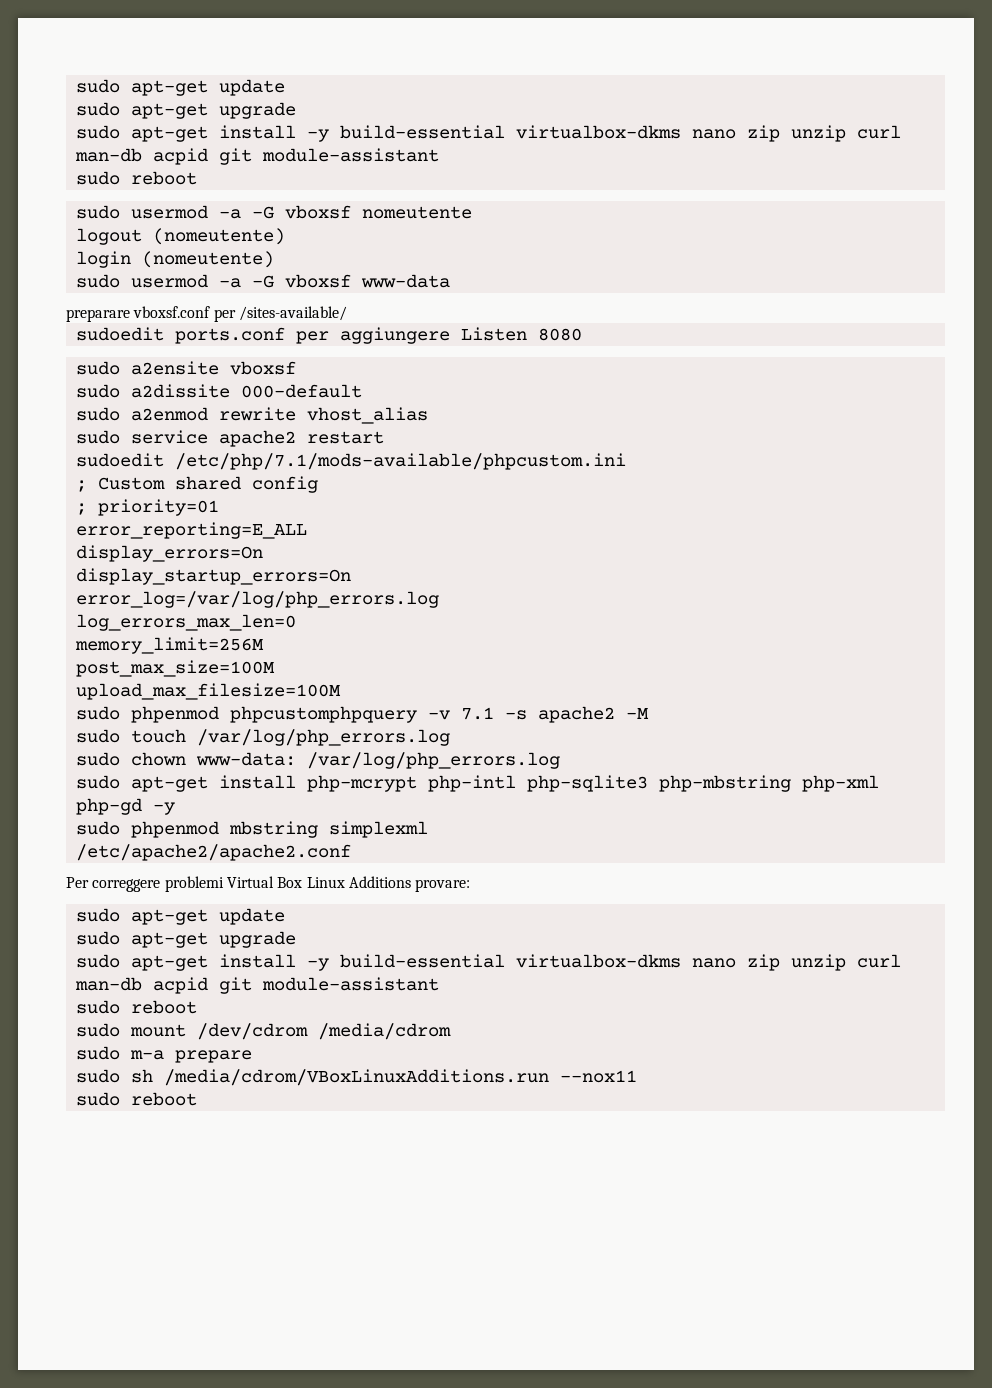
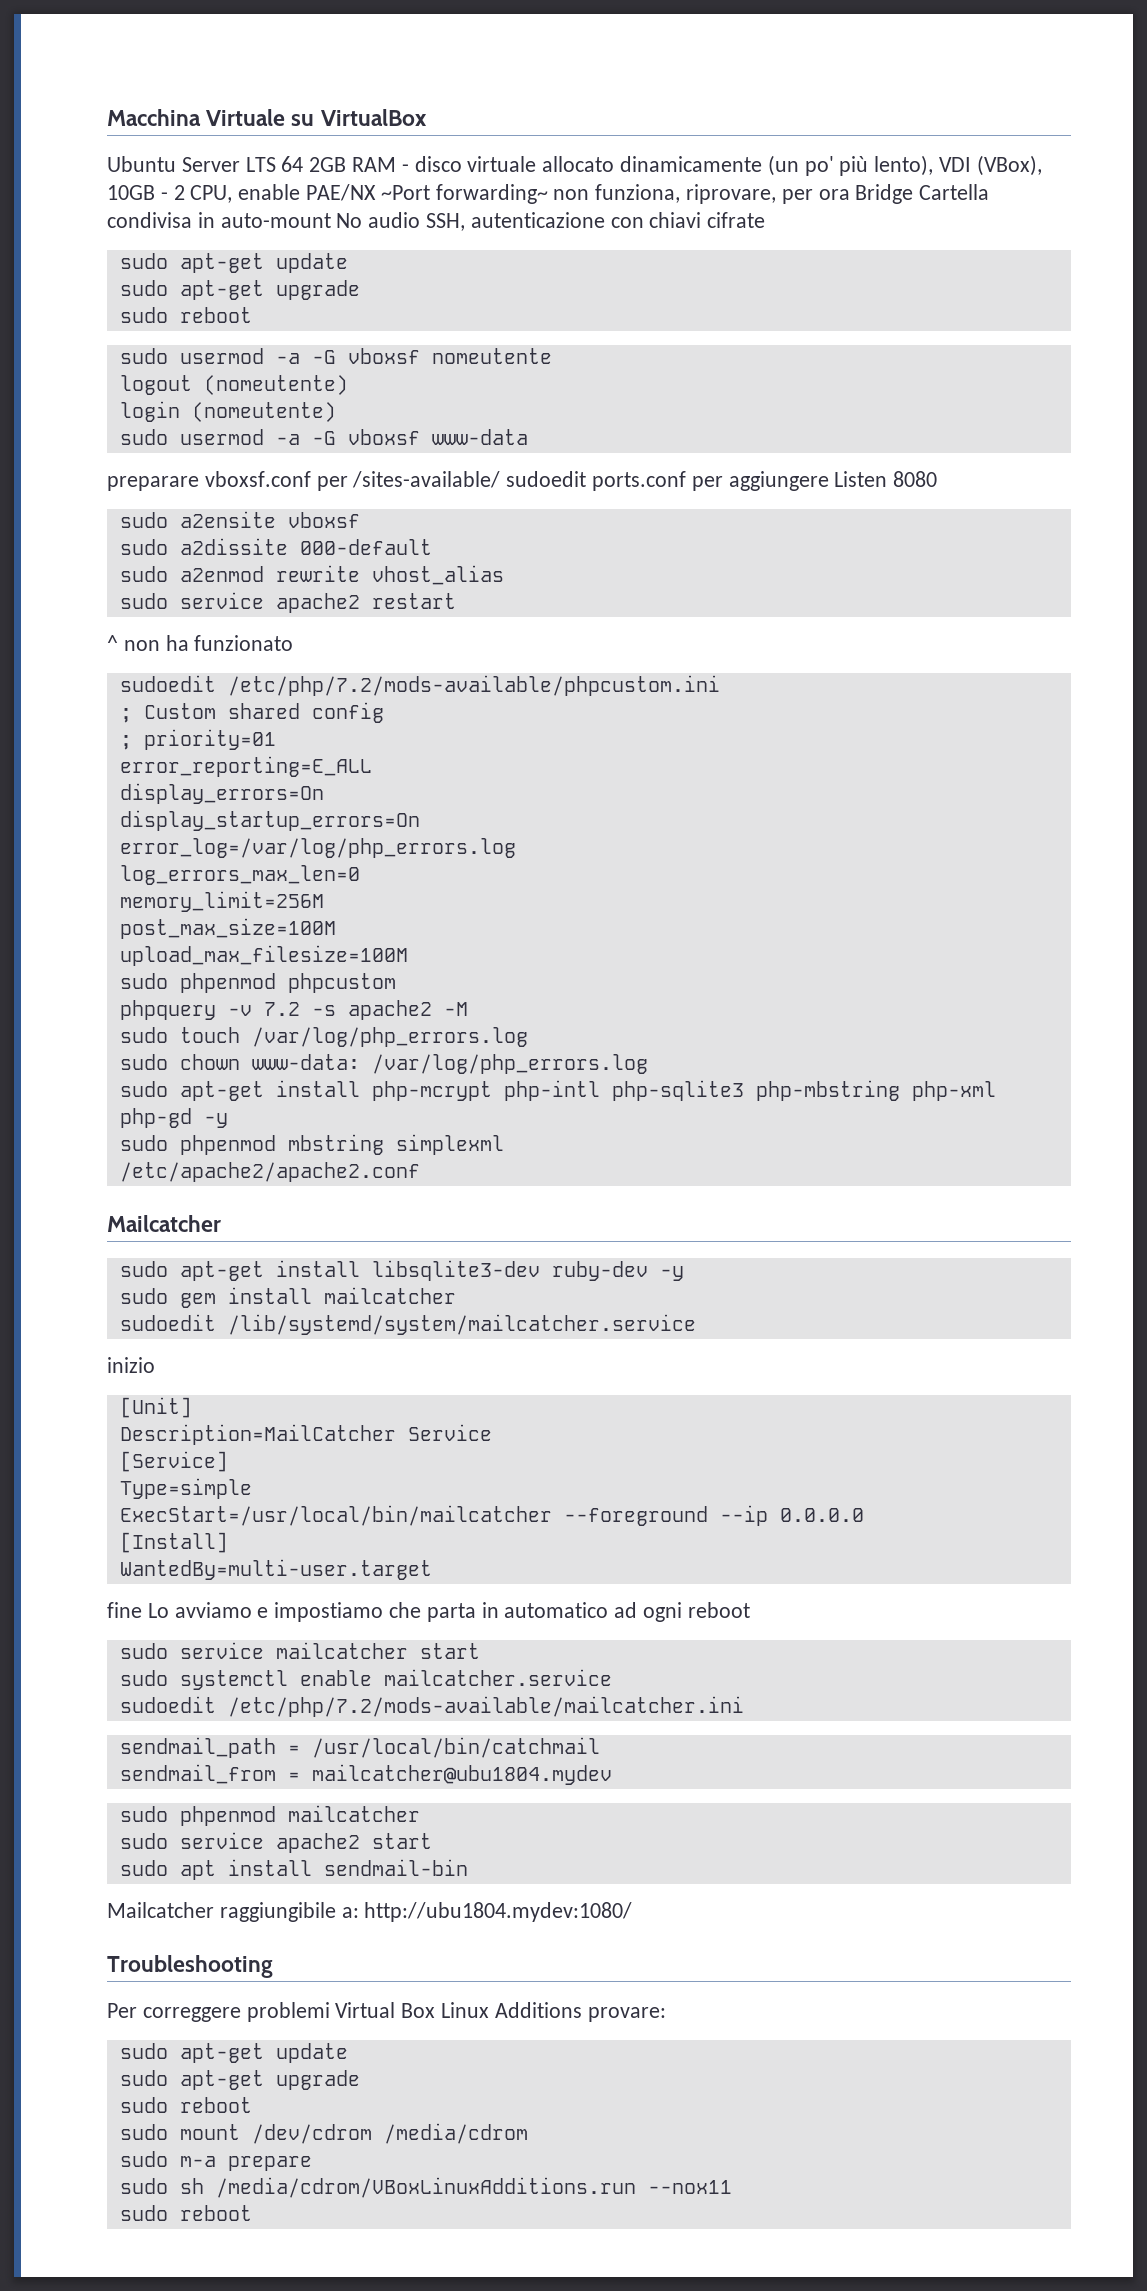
[75,79,285,96] [75,102,296,119] [75,125,901,142] [74,148,439,165] sudo apt-get update // sudo apt-get upgrade // sudo apt-get install -y build-essential virtualbox-dkms nano zip unzip curl man-db acpid git module-assistant -> [107,109,427,126] [107,155,1042,176] [107,184,990,204] [107,212,766,231] [119,253,348,273] [119,280,360,300] Macchina Virtuale su VirtualBox // Ubuntu Server LTS 64 2GB RAM - disco virtuale allocato dinamicamente (un po' più lento), VDI (VBox), 10GB - 2 CPU, enable PAE/NX ~Port forwarding~ non funziona, riprovare, per ora Bridge Cartella condivisa in auto-mount No audio SSH, autenticazione con chiavi cifrate // sudo apt-get update // sudo apt-get upgrade
(347, 313) // -> (501, 479) none
[75,453,626,470] // sudoedit /etc/php/7.1/mods-available/phpcustom.ini -> [107,635,294,651] [119,675,720,696] // ^ non ha funzionato // sudoedit /etc/php/7.2/mods-available/phpcustom.ini
[229,706,494,723] phpcustomphpquery -v 7.1 -> [287,973,396,993] [119,1000,300,1020] phpcustom // phpquery -v 7.2
(351, 852) none -> [107,1215,221,1232] [119,1260,684,1281] [119,1287,456,1308] [119,1314,696,1335] [107,1357,155,1373] [119,1397,192,1418] [119,1424,492,1445] [119,1451,228,1472] [119,1478,252,1499] [119,1505,864,1526] [119,1532,228,1553] [119,1559,432,1580] [107,1602,750,1622] [119,1642,480,1659] [119,1669,612,1690] [119,1696,744,1717] [119,1737,600,1758] [119,1764,612,1785] [119,1805,420,1826] [119,1832,432,1853] [119,1859,468,1880] [107,1902,633,1922] [107,1955,273,1978] // Mailcatcher // sudo apt-get install libsqlite3-dev ruby-dev -y // sudo gem install mailcatcher // sudoedit /lib/systemd/system/mailcatcher.service // inizio // [Unit] // Description=MailCatcher Service // [Service] // Type=simple // ExecStart=/usr/local/bin/mailcatcher --foreground --ip 0.0.0.0 // [Install] // WantedBy=multi-user.target // fine Lo avviamo e impostiamo che parta in automatico ad ogni reboot // sudo service mailcatcher start // sudo systemctl enable mailcatcher.service // sudoedit /etc/php/7.2/mods-available/mailcatcher.ini // sendmail_path = /usr/local/bin/catchmail // sendmail_from = mailcatcher@ubu1804.mydev // sudo phpenmod mailcatcher // sudo service apache2 start // sudo apt install sendmail-bin // Mailcatcher raggiungibile a: http://ubu1804.mydev:1080/ // Troubleshooting
[75,954,901,971] [74,977,439,994] // sudo apt-get install -y build-essential virtualbox-dkms nano zip unzip curl man-db acpid git module-assistant -> (360, 2080) none

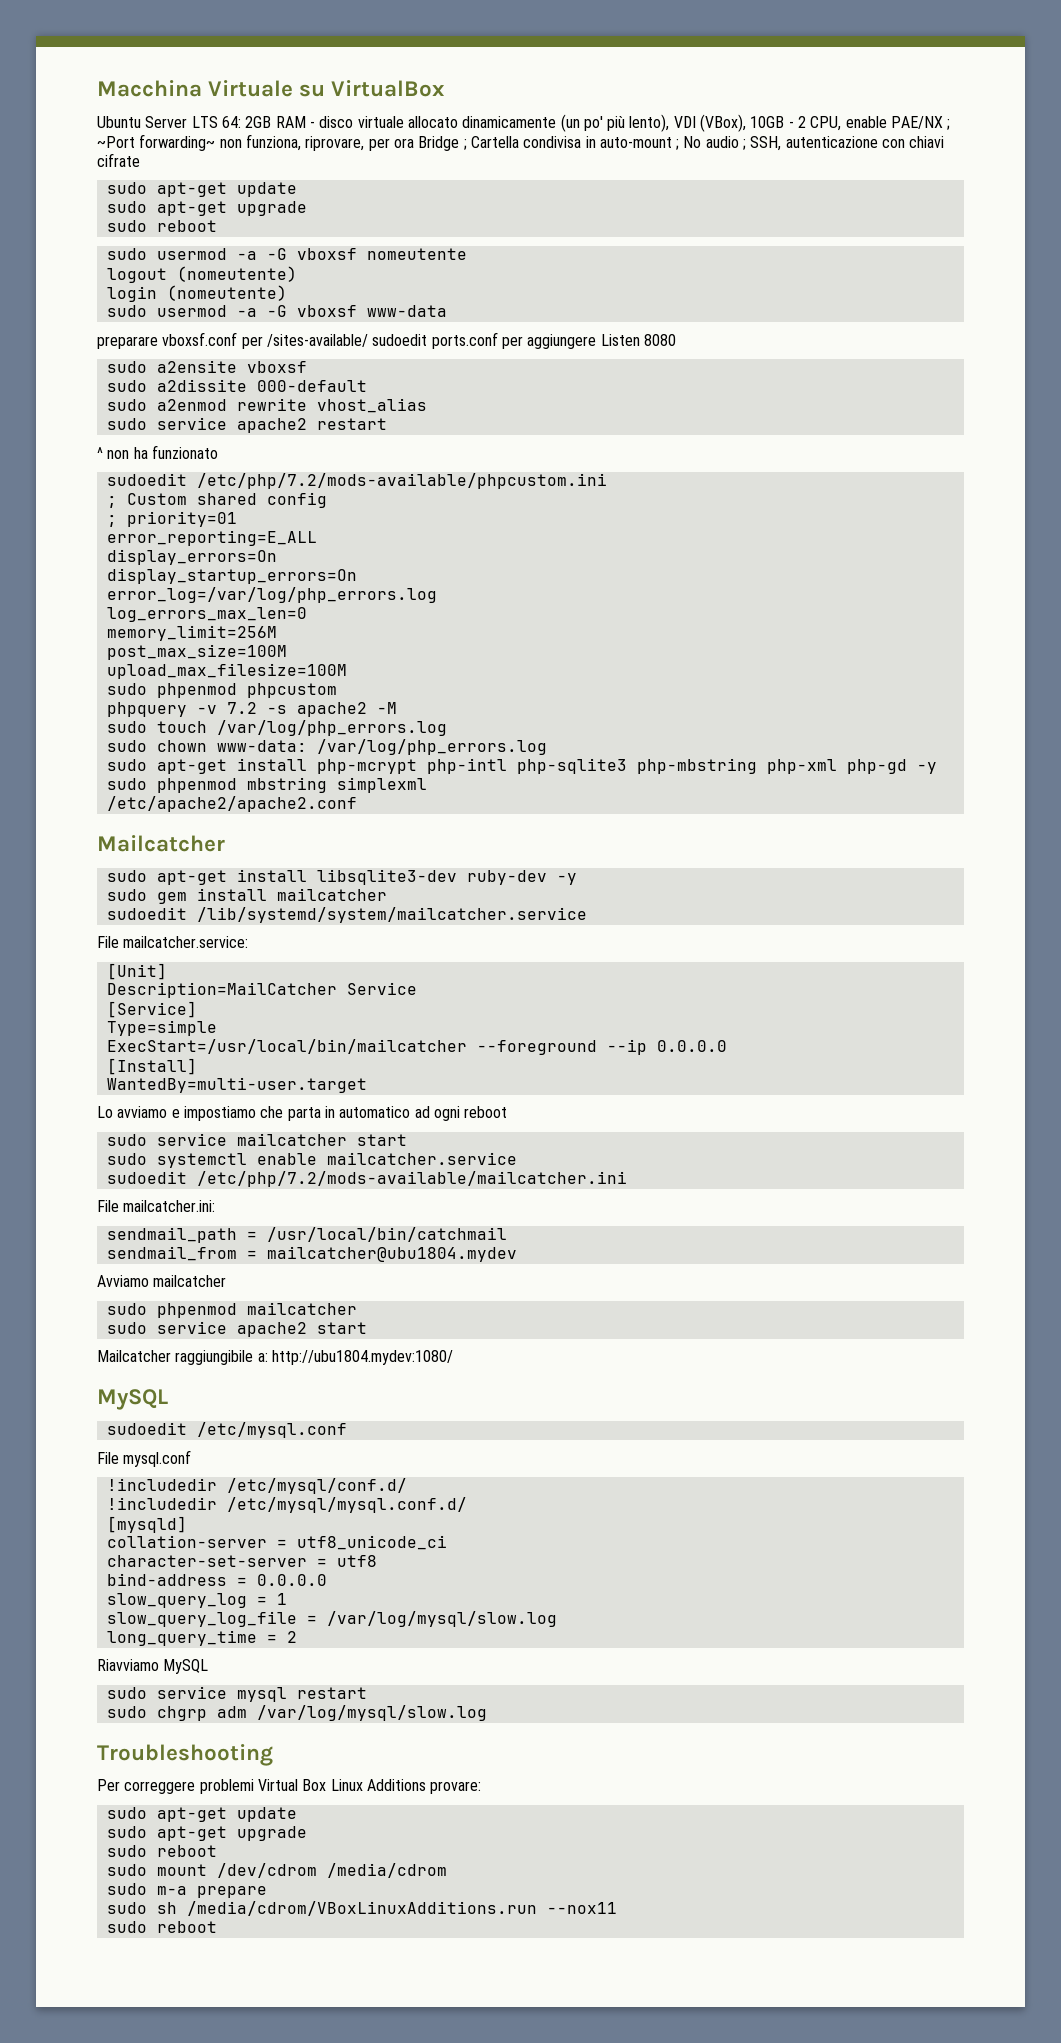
[281,156,304,172] 64 -> [221,116,241,128] 64:
(377, 192) none -> [947,119,951,130] ;
(914, 194) none -> [463,139,467,150] ;
(331, 220) none -> [676,139,680,150] ;
(421, 220) none -> [743,139,747,150] ;
[107,1357,155,1373] inizio -> [97,936,249,948] File mailcatcher.service:
[107,1602,142,1618] fine -> (367, 1085) none
(744, 1706) none -> [97,1200,216,1212] // File mailcatcher.ini:
(612, 1774) none -> [97,1275,227,1287] // Avviamo mailcatcher
[119,1859,468,1880] // sudo apt install sendmail-bin -> (367, 1328) none
(633, 1912) none -> [97,1389,168,1410] [106,1422,347,1438] [97,1450,192,1467] [106,1478,407,1494] [106,1497,467,1513] [106,1516,187,1533] [106,1535,447,1550] [106,1555,377,1567] [106,1573,327,1586] [106,1593,287,1608] [106,1611,557,1627] [106,1630,297,1646] [97,1659,209,1674] [106,1686,367,1702] [106,1705,487,1721] // MySQL // sudoedit /etc/mysql.conf // File mysql.conf // !includedir /etc/mysql/conf.d/ // !includedir /etc/mysql/mysql.conf.d/ // [mysqld] // collation-server = utf8_unicode_ci // character-set-server = utf8 // bind-address = 0.0.0.0 // slow_query_log = 1 // slow_query_log_file = /var/log/mysql/slow.log // long_query_time = 2 // Riavviamo MySQL // sudo service mysql restart // sudo chgrp adm /var/log/mysql/slow.log

